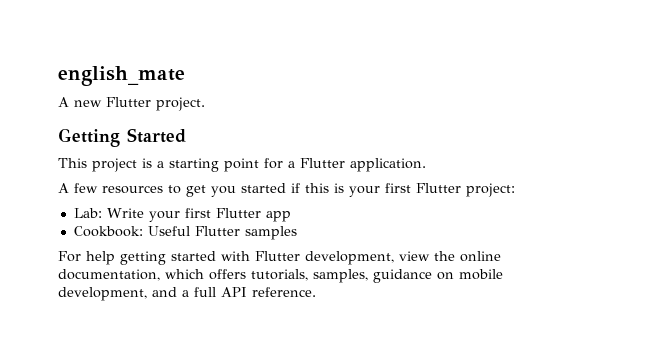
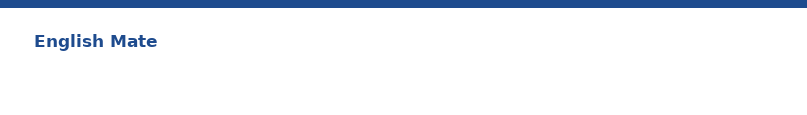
[58,66,185,86] [58,97,205,111] [58,128,186,147] [58,158,426,172] [58,183,515,197] [73,208,291,222] [73,226,297,240] [58,251,501,265] [58,269,503,283] [58,287,316,301] english_mate // A new Flutter project. // Getting Started // This project is a starting point for a Flutter application. // A few resources to get you started if this is your first Flutter project: // Lab: Write your first Flutter app // Cookbook: Useful Flutter samples // For help getting started with Flutter development, view the online documentation, which offers tutorials, samples, guidance on mobile development, and a full API reference. -> [34,34,158,51] English Mate

